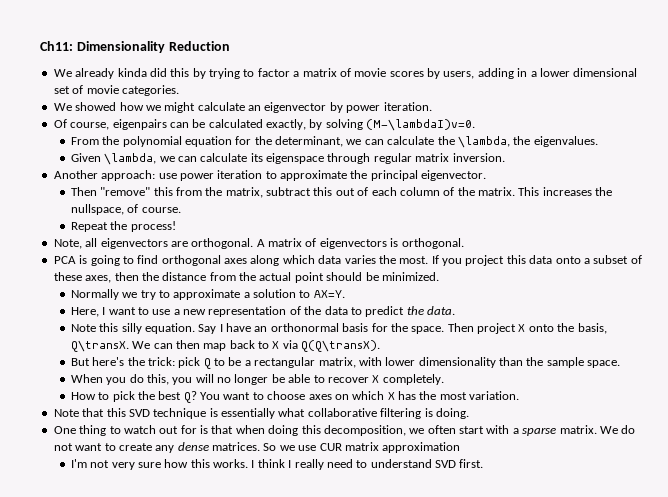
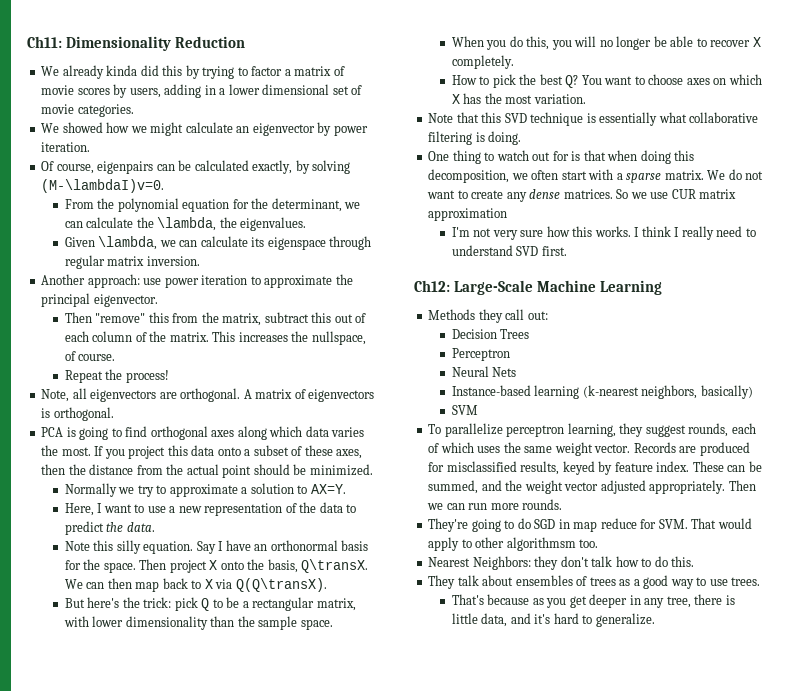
(484, 463) none -> [414,280,663,295] [428,309,548,323] [451,329,530,339] [451,348,510,361] [451,366,517,377] [451,385,753,399] [451,405,478,415] [428,423,756,437] [428,442,750,456] [428,461,762,475] [428,480,756,494] [427,499,563,510] [428,518,752,532] [428,537,599,551] [428,556,695,570] [428,575,761,589] [451,594,735,608] [451,613,655,627] // Ch12: Large-Scale Machine Learning // Methods they call out: // Decision Trees // Perceptron // Neural Nets // Instance-based learning (k-nearest neighbors, basically) // SVM // To parallelize perceptron learning, they suggest rounds, each of which uses the same weight vector. Records are produced for misclassified results, keyed by feature index. These can be summed, and the weight vector adjusted appropriately. Then we can run more rounds. // They're going to do SGD in map reduce for SVM. That would apply to other algorithmsm too. // Nearest Neighbors: they don't talk how to do this. // They talk about ensembles of trees as a good way to use trees. // That's because as you get deeper in any tree, there is little data, and it's hard to generalize.

